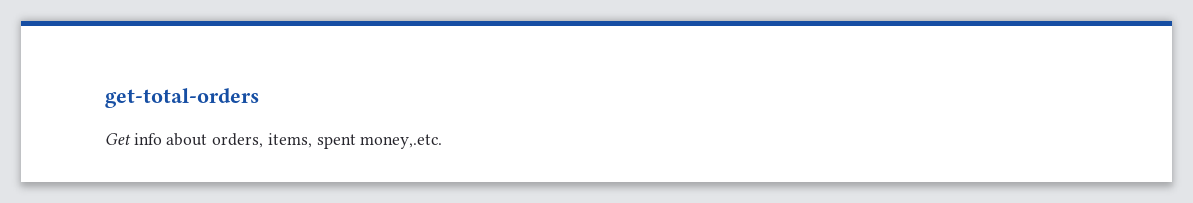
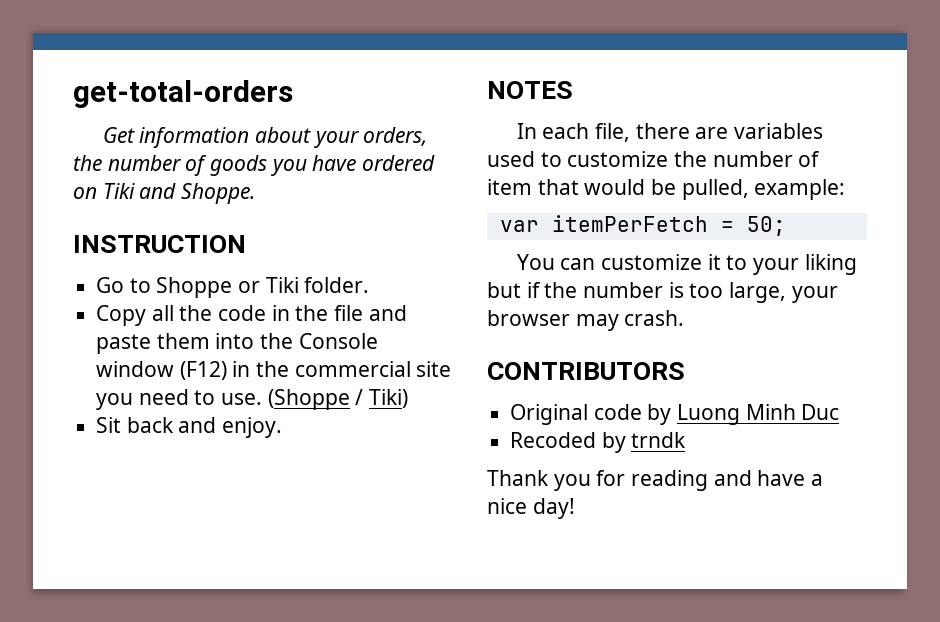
[133,133,443,149] info about orders, items, spent money,.etc. -> [139,127,428,148] [73,155,436,176] [73,183,256,204] [73,235,246,253] [96,277,370,298] [96,305,407,326] [96,333,378,354] [96,361,452,380] [96,389,409,410] [96,417,283,438] [487,81,573,99] [516,123,824,142] [487,151,821,167] [487,179,846,200] [499,215,786,236] [516,254,857,275] [487,282,838,303] [487,310,685,331] [487,362,685,380] [510,404,840,425] [510,432,687,453] [487,470,824,491] [487,498,575,519] information about your orders, the number of goods you have ordered on Tiki and Shoppe. // INSTRUCTION // Go to Shoppe or Tiki folder. // Copy all the code in the file and paste them into the Console window (F12) in the commercial site you need to use. (Shoppe / Tiki) // Sit back and enjoy. // NOTES // In each file, there are variables used to customize the number of item that would be pulled, example: // var itemPerFetch = 50; // You can customize it to your liking but if the number is too large, your browser may crash. // CONTRIBUTORS // Original code by Luong Minh Duc // Recoded by trndk // Thank you for reading and have a nice day!

